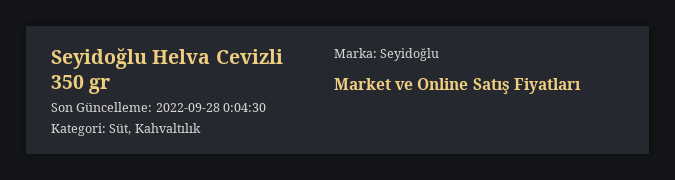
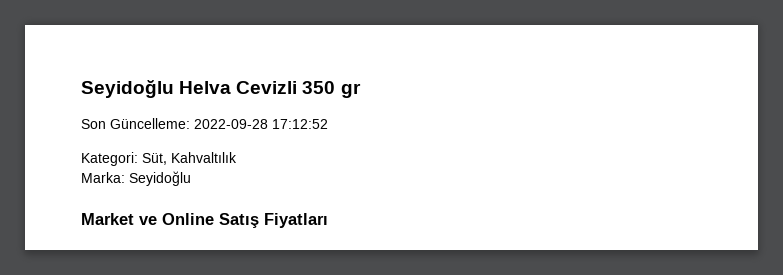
[223,103,267,112] 0:04:30 -> [272,119,328,129] 17:12:52

